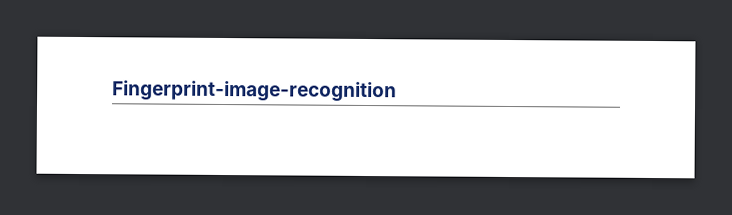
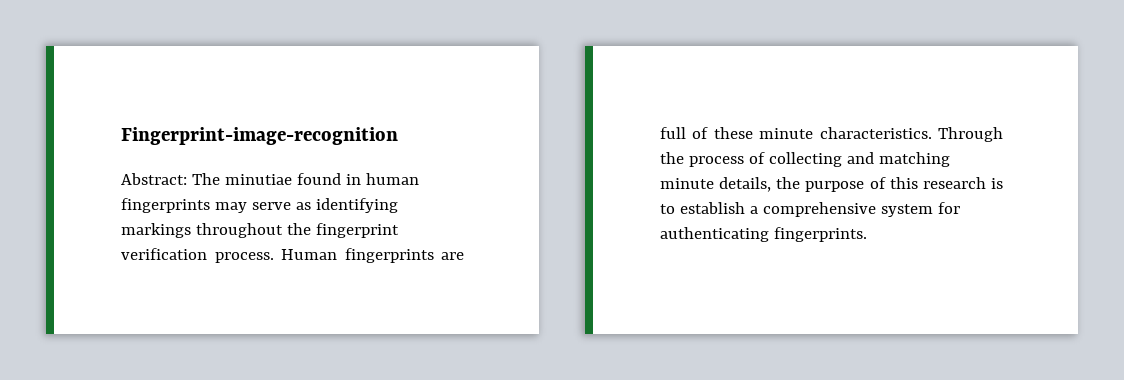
(397, 91) none -> [121,173,419,185] [121,198,398,213] [121,223,399,238] [121,248,464,263] [660,127,1003,142] [660,152,950,167] [660,177,1003,192] [660,202,960,217] [660,227,867,242] // Abstract: The minutiae found in human fingerprints may serve as identifying markings throughout the fingerprint verification process. Human fingerprints are full of these minute characteristics. Through the process of collecting and matching minute details, the purpose of this research is to establish a comprehensive system for authenticating fingerprints.

